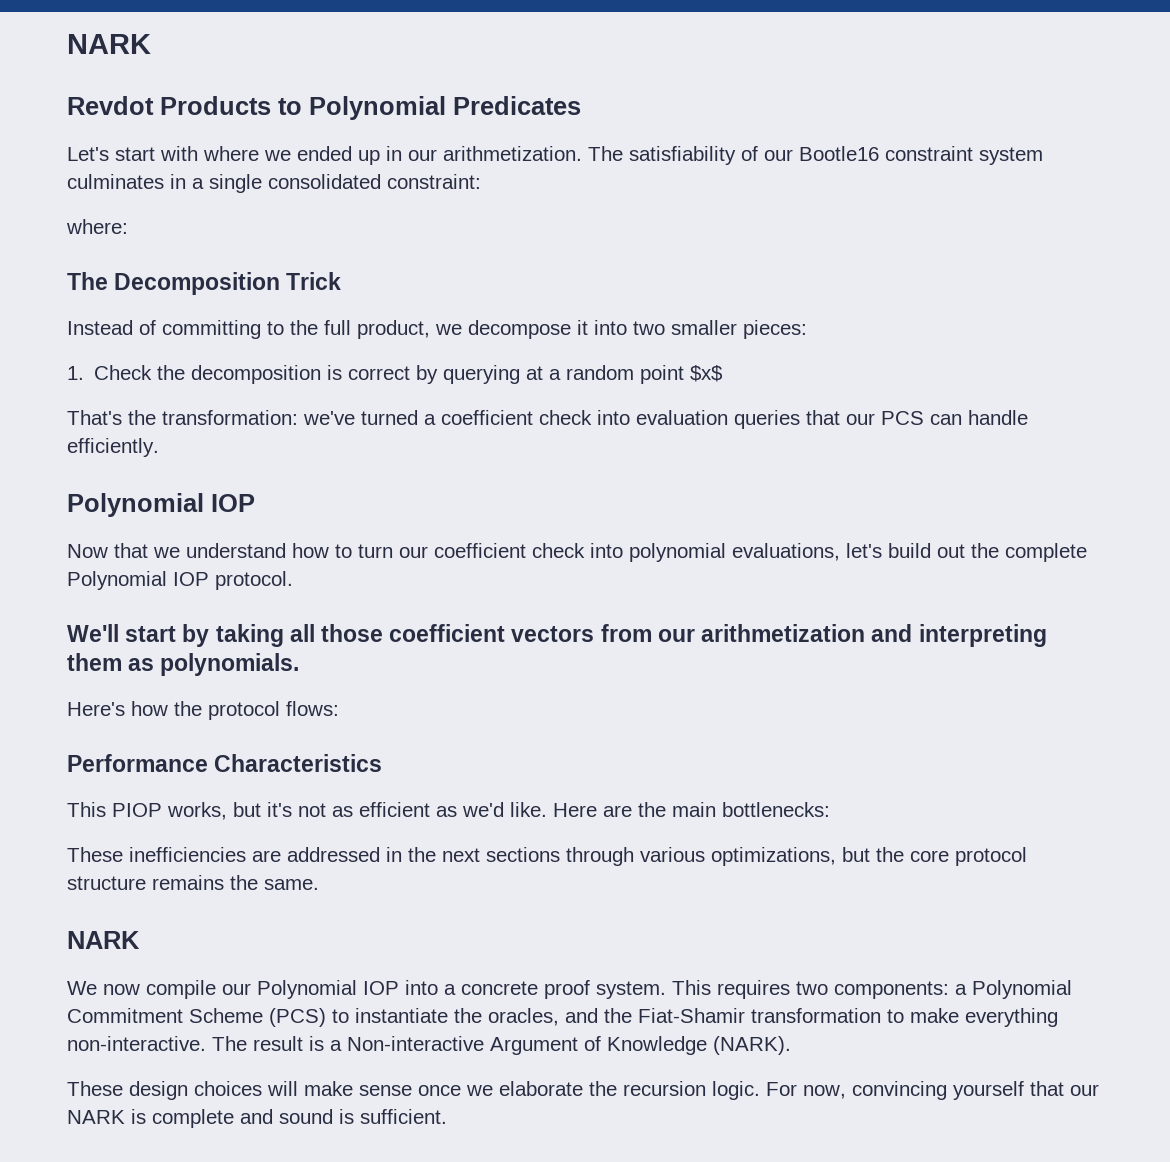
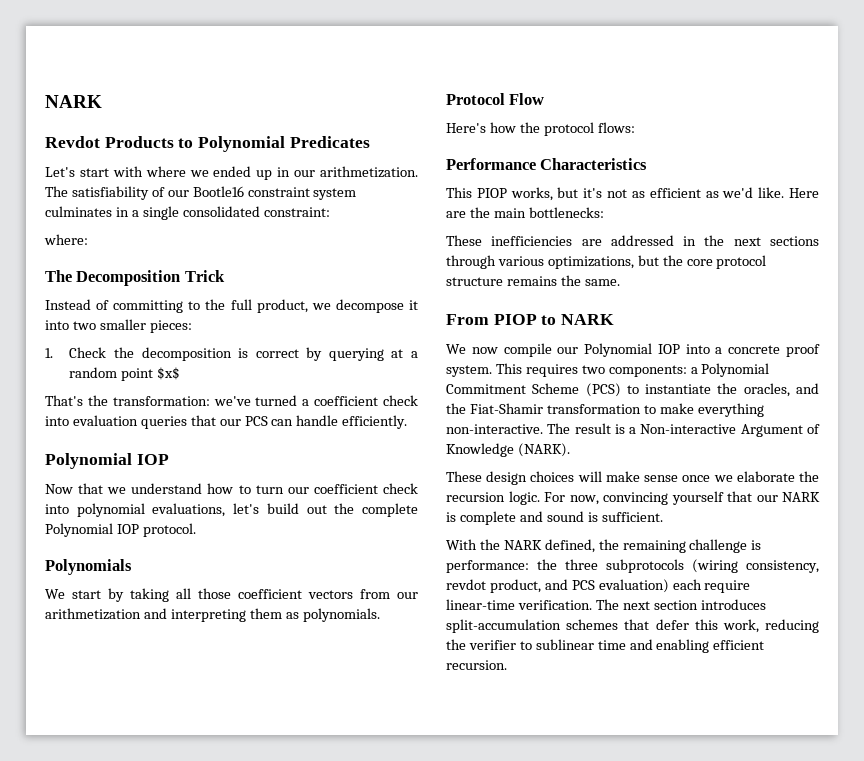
[67,624,119,642] We'll -> [45,559,132,575] [45,589,65,599] Polynomials // We
(300, 664) none -> [446,93,545,105] // Protocol Flow
(319, 884) none -> [446,314,557,325] From PIOP to
(447, 1116) none -> [446,539,762,553] [446,559,819,573] [446,579,751,593] [446,599,766,610] [446,619,819,633] [446,639,765,653] [446,660,507,670] // With the NARK defined, the remaining challenge is performance: the three subprotocols (wiring consistency, revdot product, and PCS evaluation) each require linear-time verification. The next section introduces split-accumulation schemes that defer this work, reducing the verifier to sublinear time and enabling efficient recursion.

